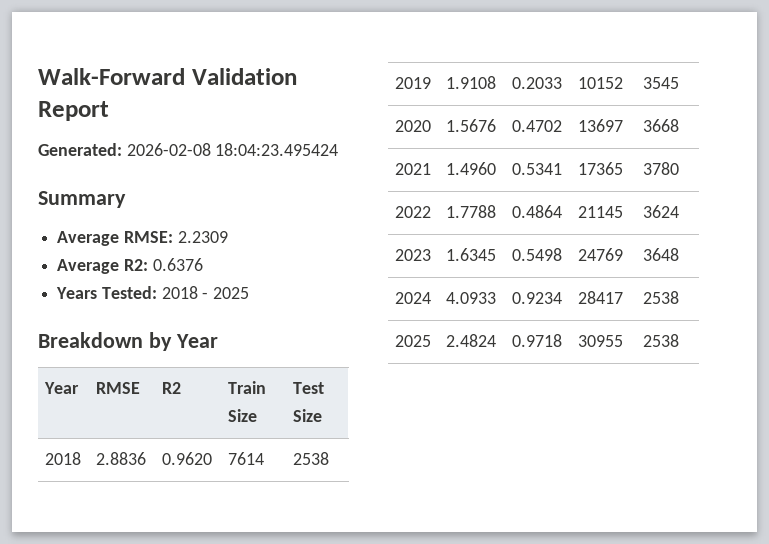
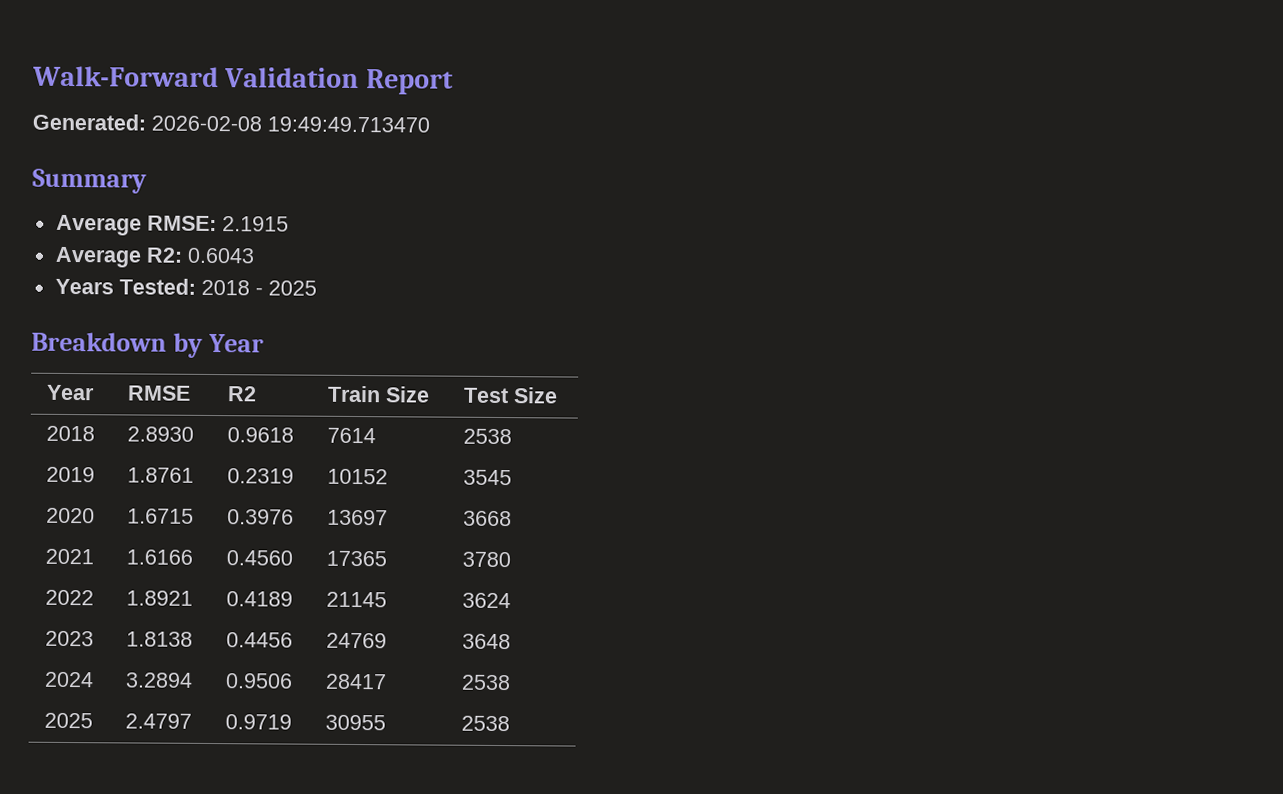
[215,143,339,156] 18:04:23.495424 -> [267,116,430,133] 19:49:49.713470
[177,231,228,243] 2.2309 -> [221,216,289,232] 2.1915
[152,258,203,271] 0.6376 -> [186,247,255,264] 0.6043
[96,452,147,465] [162,452,213,465] 2.8836 | 0.9620 -> [127,426,195,442] [227,427,295,443] 2.8930 | 0.9618
[446,76,497,89] [512,77,563,89] 1.9108 | 0.2033 -> [127,467,195,483] [227,468,295,484] 1.8761 | 0.2319
[446,119,497,132] [512,120,563,132] 1.5676 | 0.4702 -> [127,508,195,524] [227,509,295,525] 1.6715 | 0.3976
[446,162,497,175] [512,163,563,175] 1.4960 | 0.5341 -> [126,549,194,565] [226,550,294,566] 1.6166 | 0.4560
[446,205,497,218] [512,205,563,218] 1.7788 | 0.4864 -> [126,590,194,606] [226,591,294,607] 1.8921 | 0.4189
[446,248,497,261] [512,248,563,261] 1.6345 | 0.5498 -> [126,631,194,647] [226,632,294,648] 1.8138 | 0.4456
[446,292,497,304] [512,292,563,304] 4.0933 | 0.9234 -> [125,672,194,688] [225,673,294,689] 3.2894 | 0.9506
[446,334,497,347] [512,334,563,347] 2.4824 | 0.9718 -> [125,713,193,729] [225,714,293,730] 2.4797 | 0.9719

